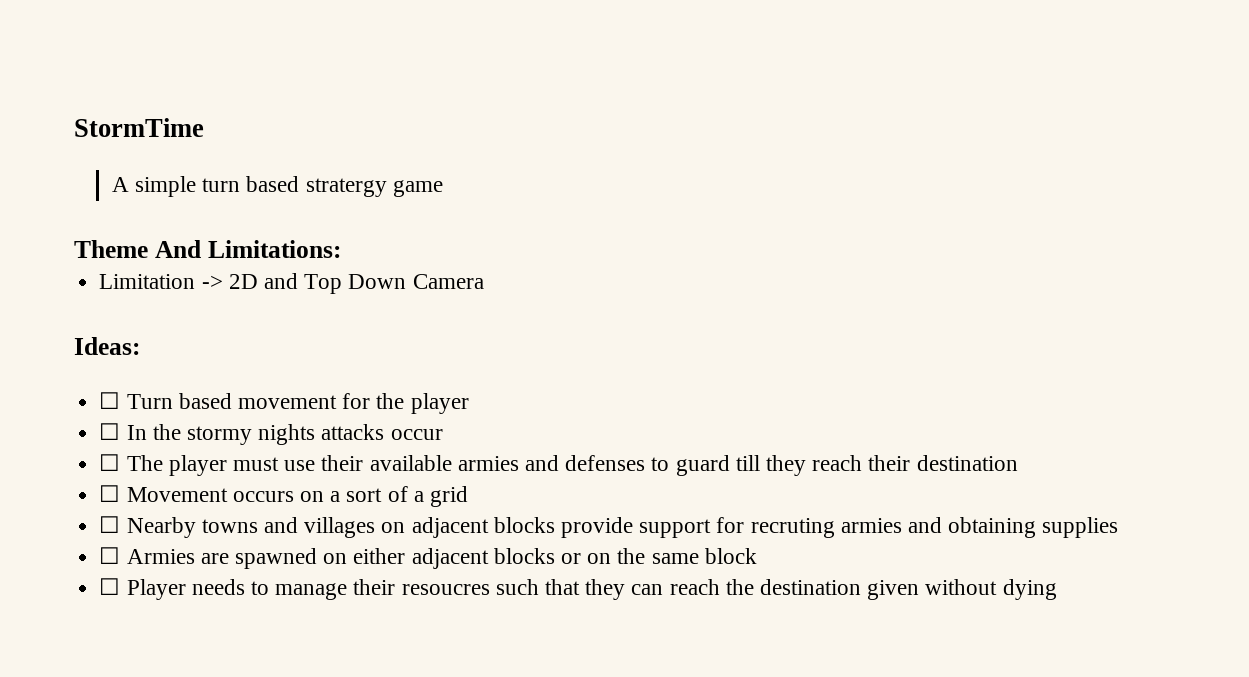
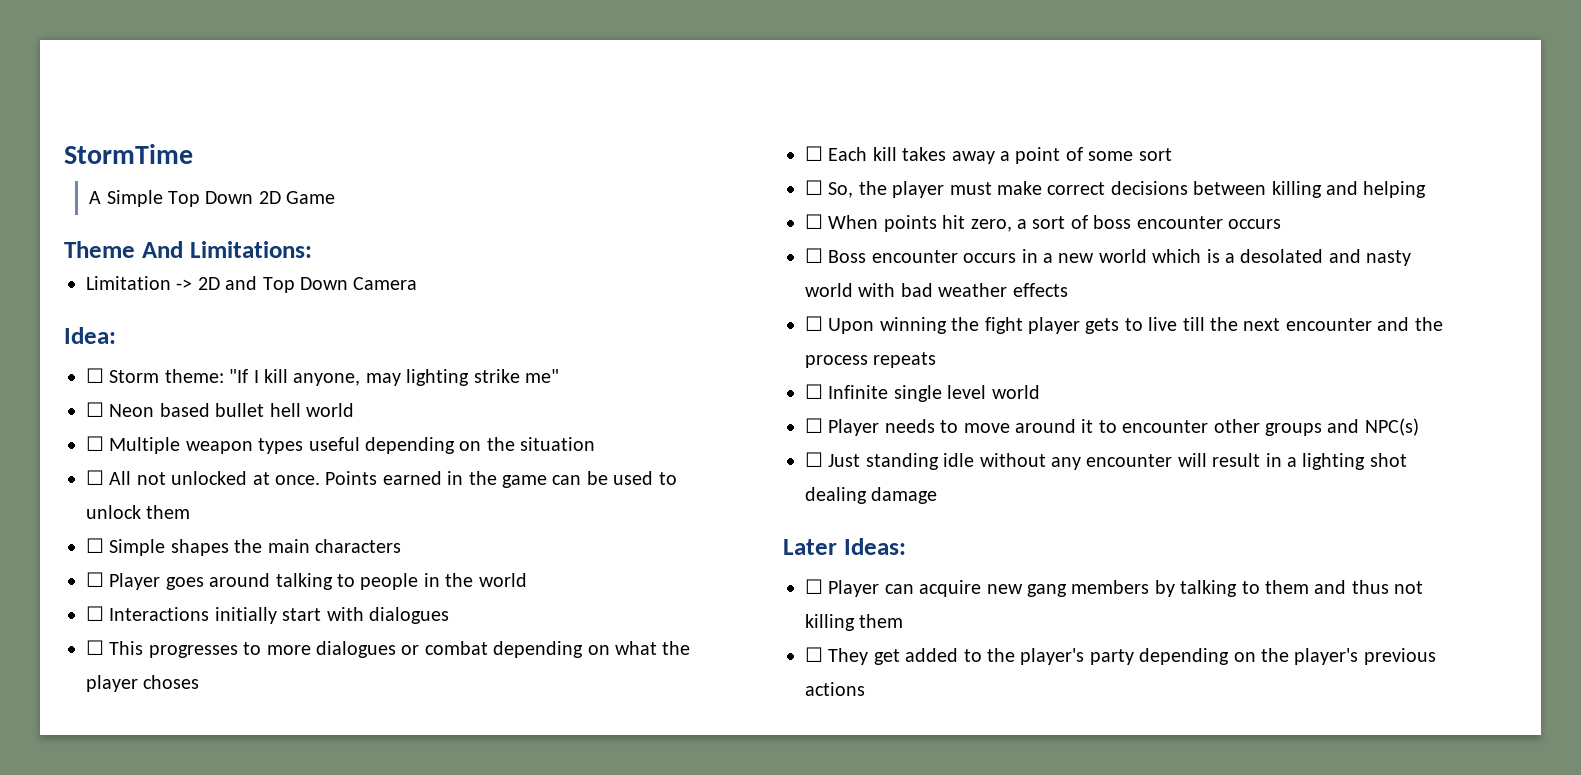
[134,176,443,197] simple turn based stratergy game -> [106,190,336,207] Simple Top Down 2D Game
[74,337,140,355] [99,392,469,414] [99,423,443,445] [99,454,1018,476] [99,485,468,507] [99,516,1119,538] [99,547,757,569] [99,578,1057,600] Ideas: // ☐ Turn based movement for the player // ☐ In the stormy nights attacks occur // ☐ The player must use their available armies and defenses to guard till they reach their destination // ☐ Movement occurs on a sort of a grid // ☐ Nearby towns and villages on adjacent blocks provide support for recruting armies and obtaining supplies // ☐ Armies are spawned on either adjacent blocks or on the same block // ☐ Player needs to manage their resoucres such that they can reach the destination given without dying -> [64,327,116,344] [86,368,559,386] [86,402,354,417] [86,436,596,454] [86,470,677,488] [86,505,191,519] [86,538,401,556] [86,572,527,590] [86,606,449,624] [86,640,691,658] [86,675,200,692] [805,146,1172,164] [805,180,1427,198] [805,214,1281,232] [805,248,1412,266] [805,283,1068,297] [805,316,1443,334] [805,352,937,368] [805,384,1040,402] [805,418,1419,436] [805,452,1407,470] [805,487,938,504] [783,538,906,555] [805,579,1424,597] [805,614,904,631] [805,647,1436,665] [805,682,865,696] Idea: // ☐ Storm theme: "If I kill anyone, may lighting strike me" // ☐ Neon based bullet hell world // ☐ Multiple weapon types useful depending on the situation // ☐ All not unlocked at once. Points earned in the game can be used to unlock them // ☐ Simple shapes the main characters // ☐ Player goes around talking to people in the world // ☐ Interactions initially start with dialogues // ☐ This progresses to more dialogues or combat depending on what the player choses // ☐ Each kill takes away a point of some sort // ☐ So, the player must make correct decisions between killing and helping // ☐ When points hit zero, a sort of boss encounter occurs // ☐ Boss encounter occurs in a new world which is a desolated and nasty world with bad weather effects // ☐ Upon winning the fight player gets to live till the next encounter and the process repeats // ☐ Infinite single level world // ☐ Player needs to move around it to encounter other groups and NPC(s) // ☐ Just standing idle without any encounter will result in a lighting shot dealing damage // Later Ideas: // ☐ Player can acquire new gang members by talking to them and thus not killing them // ☐ They get added to the player's party depending on the player's previous actions

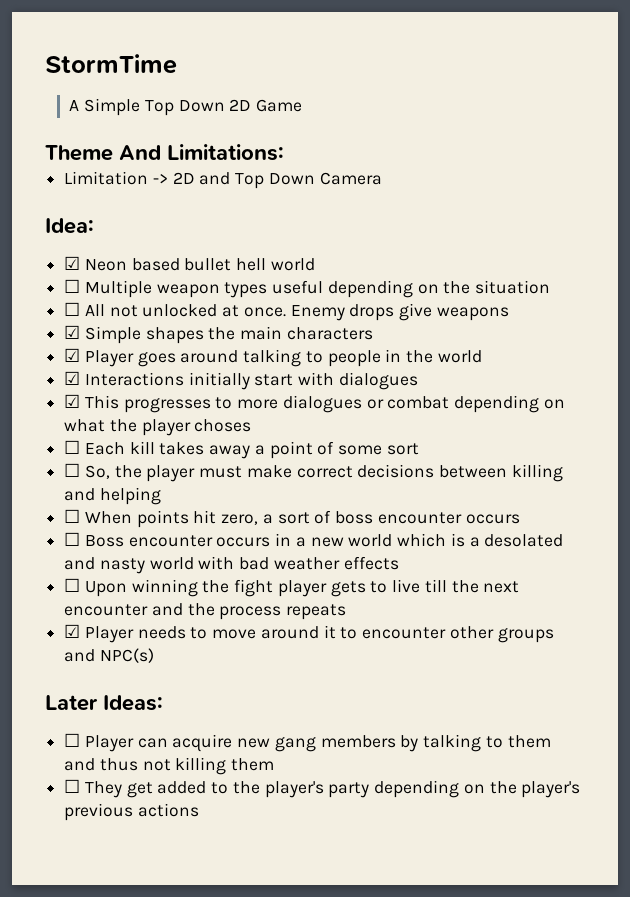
[86,368,559,386] [86,402,104,417] ☐ Storm theme: "If I kill anyone, may lighting strike me" // ☐ -> [64,256,81,270] ☑
[325,471,677,488] [86,505,191,519] [86,538,104,553] Points earned in the game can be used to unlock them // ☐ -> [290,303,509,321] [64,325,81,339] Enemy drops give weapons // ☑
[86,572,104,587] ☐ -> [64,348,81,362] ☑
[86,606,104,621] ☐ -> [64,371,81,385] ☑
[86,640,104,655] ☐ -> [64,394,81,408] ☑
[805,384,1040,402] [805,418,823,433] ☐ Infinite single level world // ☐ -> [64,624,81,638] ☑
[805,452,1407,470] [805,487,938,504] // ☐ Just standing idle without any encounter will result in a lighting shot dealing damage -> (154, 655) none

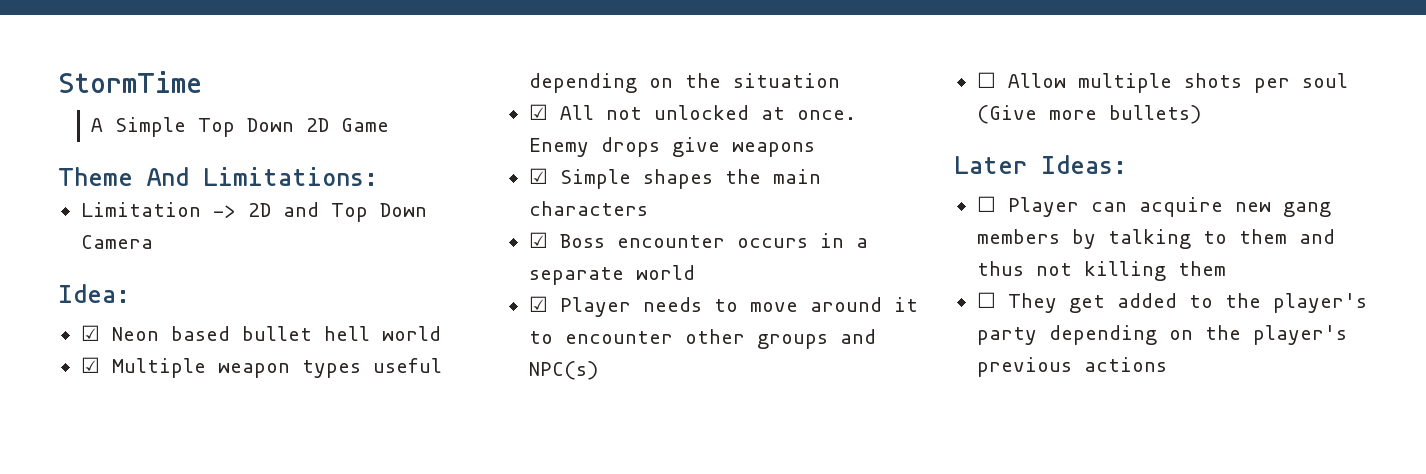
[64,279,81,293] ☐ -> [80,357,100,373] ☑
[64,302,81,316] ☐ -> [528,104,548,120] ☑
[84,349,482,367] [64,371,418,390] [64,394,565,413] [64,419,252,436] [64,440,419,459] [64,463,563,482] [64,487,161,505] [64,509,520,528] [64,532,81,546] Player goes around talking to people in the world // ☑ Interactions initially start with dialogues // ☑ This progresses to more dialogues or combat depending on what the player choses // ☐ Each kill takes away a point of some sort // ☐ So, the player must make correct decisions between killing and helping // ☐ When points hit zero, a sort of boss encounter occurs // ☐ -> (548, 240) none
[310,533,564,547] [64,556,399,574] [64,578,520,597] [64,603,347,620] new world which is a desolated and nasty world with bad weather effects // ☐ Upon winning the fight player gets to live till the next encounter and the process repeats -> [528,265,695,285] separate world
(154, 655) none -> [976,72,1348,93] [976,105,1201,124] // ☐ Allow multiple shots per soul (Give more bullets)

